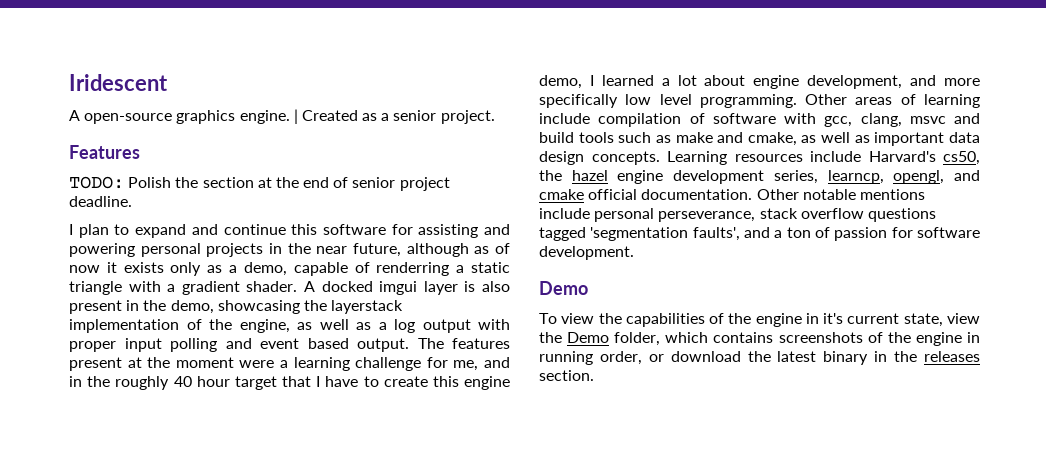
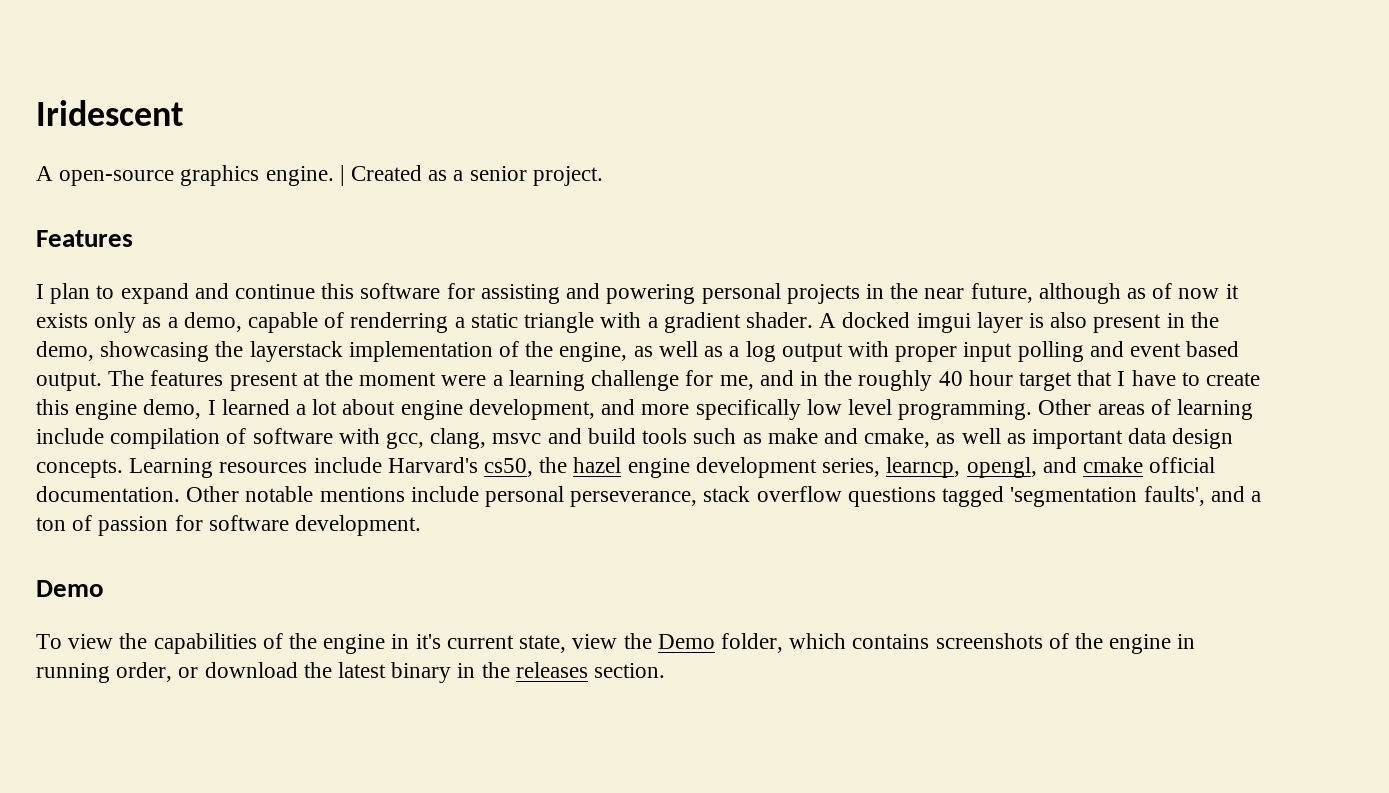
[69,176,450,191] [69,196,132,207] // TODO: Polish the section at the end of senior project deadline. -> (133, 238) none

